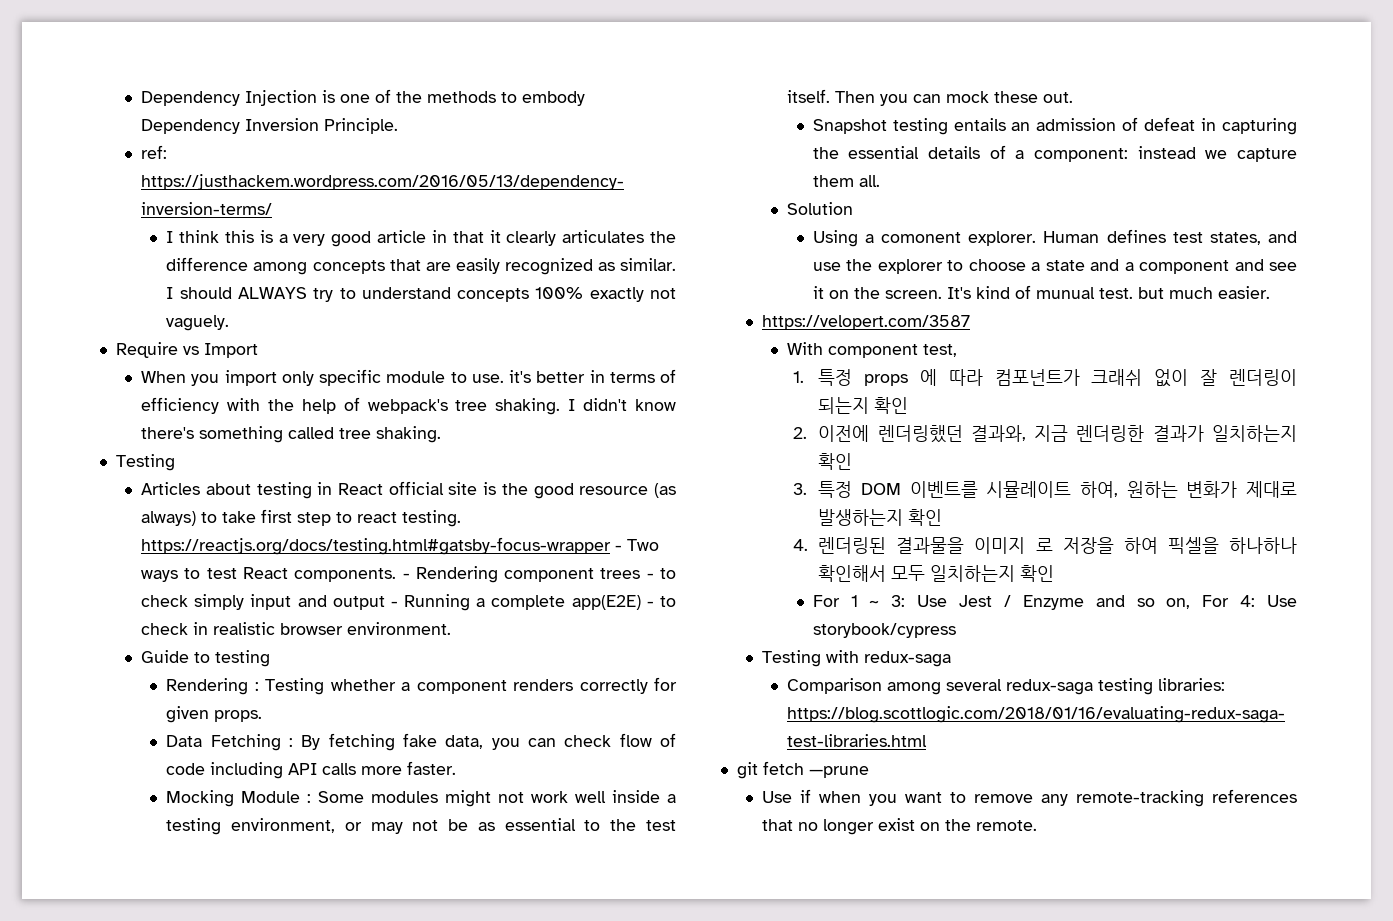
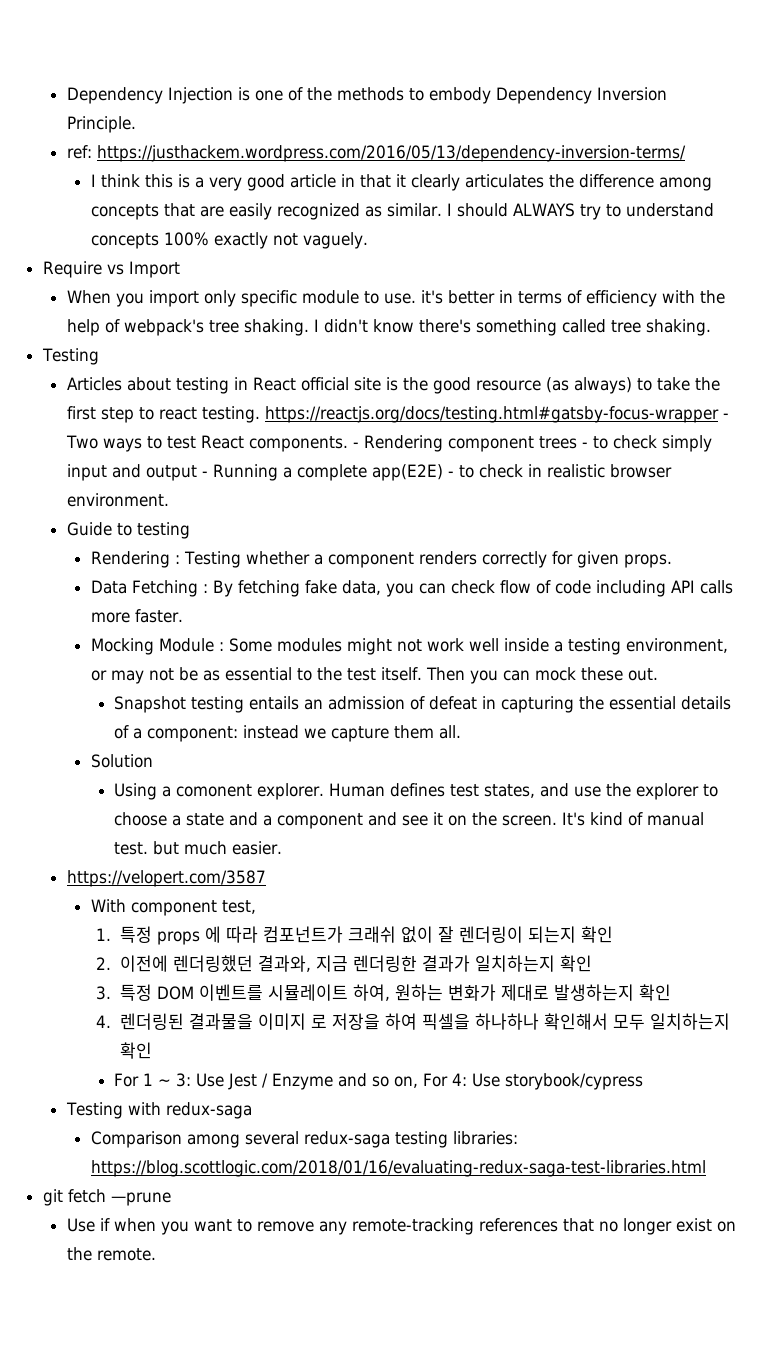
(257, 517) none -> [694,377,720,391] the
[1035,287,1095,299] munual -> [647,812,705,826] manual

